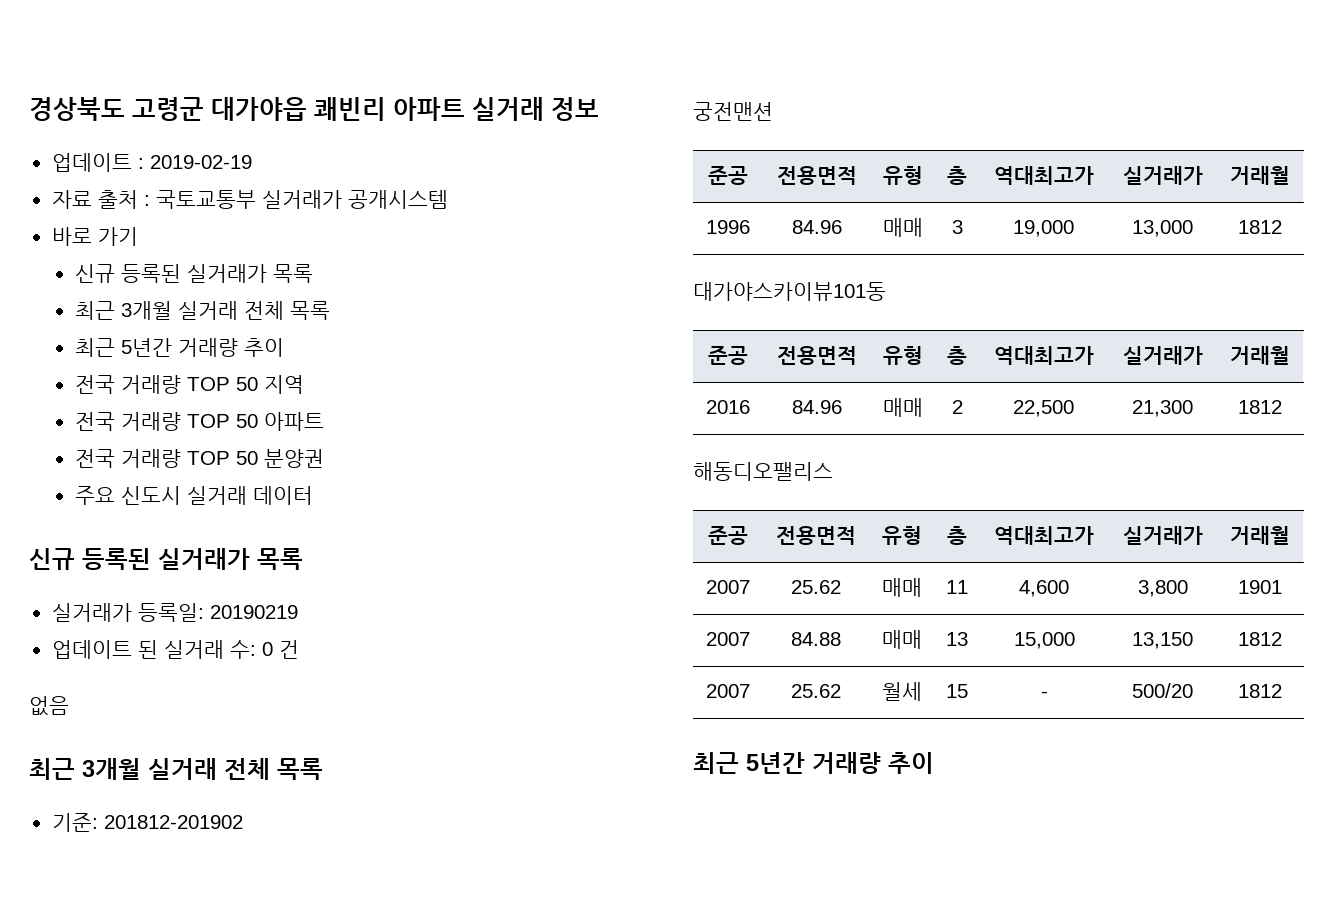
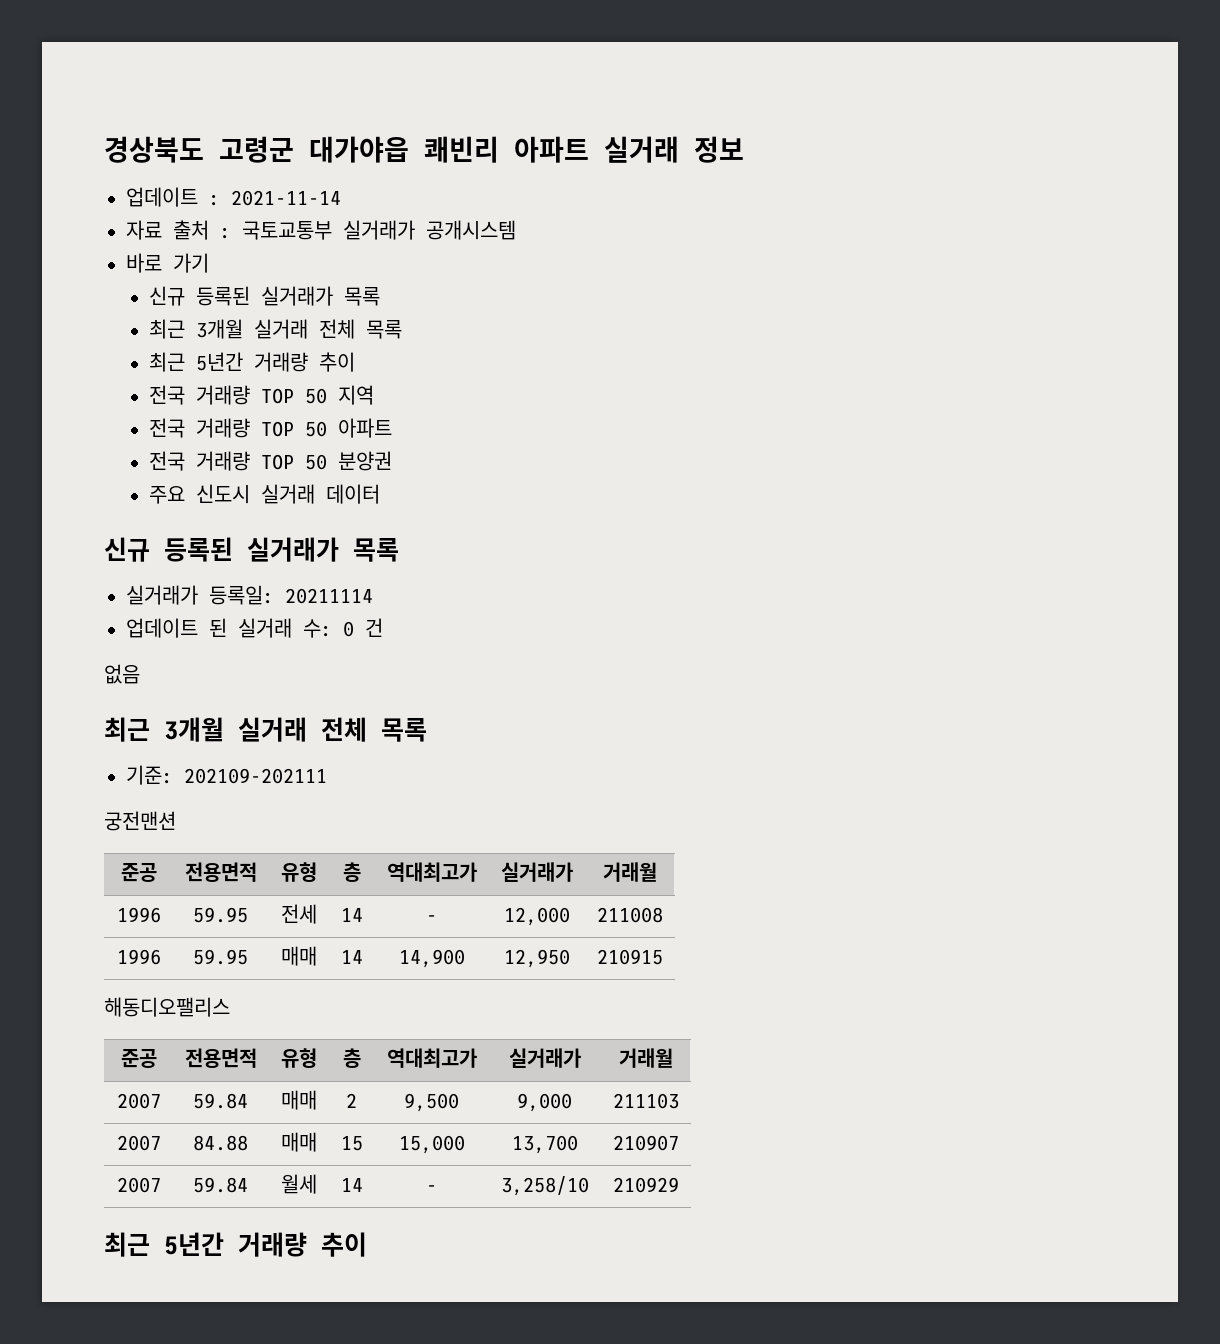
[149,155,252,169] 2019-02-19 -> [231,190,341,206] 2021-11-14
[209,605,298,619] 20190219 -> [285,588,373,604] 20211114
[103,815,243,829] 201812-201902 -> [184,768,327,784] 202109-202111
[791,220,842,234] [883,218,923,237] [951,220,963,234] [1013,220,1074,237] [1132,220,1193,237] [1238,220,1282,234] [693,282,886,301] [708,346,748,365] [776,346,857,365] [883,346,923,365] [947,346,967,365] [993,346,1094,365] [1122,346,1203,365] [1230,346,1290,365] [706,400,750,414] [791,400,842,414] [883,398,923,417] [951,400,963,414] [1013,400,1074,417] [1132,400,1193,417] [1238,400,1282,414] 84.96 | 매매 | 3 | 19,000 | 13,000 | 1812 // 대가야스카이뷰101동 // 준공 | 전용면적 | 유형 | 층 | 역대최고가 | 실거래가 | 거래월 // 2016 | 84.96 | 매매 | 2 | 22,500 | 21,300 | 1812 -> [193,907,248,923] [280,904,317,924] [340,908,363,922] [426,915,437,922] [503,907,570,926] [596,907,663,923] [116,949,161,965] [193,949,248,965] [280,946,317,966] [340,950,363,964] [398,949,465,968] [503,949,570,968] [596,949,663,965] 59.95 | 전세 | 14 | - | 12,000 | 211008 // 1996 | 59.95 | 매매 | 14 | 14,900 | 12,950 | 210915
[790,580,841,594] [882,578,922,597] [946,580,968,594] [1019,580,1069,597] [1137,580,1188,597] [1238,580,1282,594] 25.62 | 매매 | 11 | 4,600 | 3,800 | 1901 -> [193,1093,248,1109] [280,1090,317,1110] [346,1093,357,1108] [404,1093,459,1112] [517,1093,572,1112] [612,1093,679,1109] 59.84 | 매매 | 2 | 9,500 | 9,000 | 211103
[946,632,968,646] 13 -> [340,1136,363,1151] 15
[1132,632,1193,649] [1238,632,1282,646] [705,684,750,698] [790,684,841,698] 13,150 | 1812 // 2007 | 25.62 -> [511,1135,578,1154] [612,1135,679,1151] [116,1177,161,1193] [193,1177,248,1193] 13,700 | 210907 // 2007 | 59.84
[946,684,968,698] [1040,691,1048,698] [1132,683,1193,698] [1238,684,1282,698] 15 | - | 500/20 | 1812 -> [340,1178,363,1192] [426,1185,437,1192] [500,1176,589,1196] [612,1177,679,1193] 14 | - | 3,258/10 | 210929

